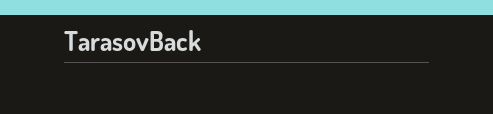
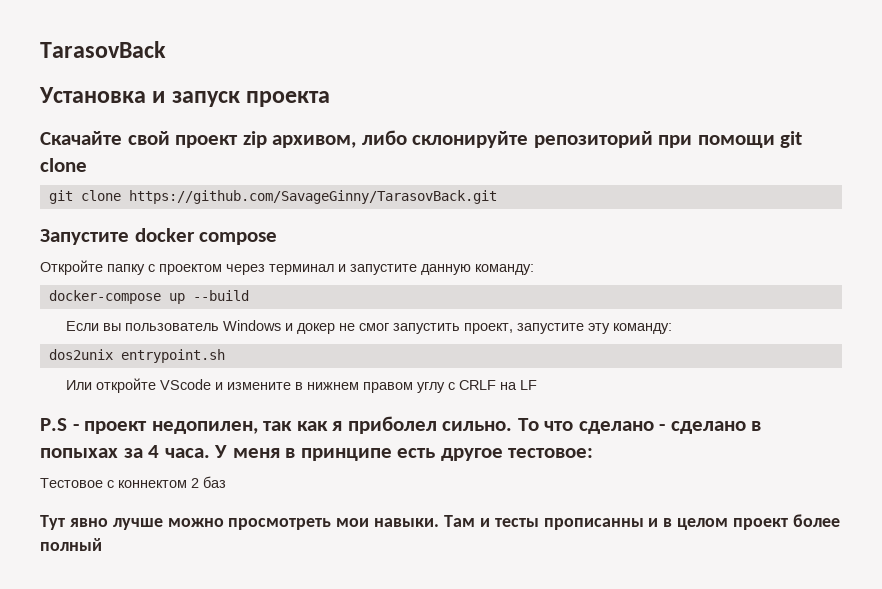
(201, 40) none -> [39,87,331,107] [40,130,803,148] [40,158,87,172] [48,190,497,204] [40,228,278,245] [40,260,534,275] [48,290,249,304] [66,320,673,334] [48,349,225,363] [66,378,538,393] [40,416,762,434] [40,445,594,461] [40,476,226,488] [40,514,840,530] [40,538,102,551] // Установка и запуск проекта // Скачайте свой проект zip архивом, либо склонируйте репозиторий при помощи git clone // git clone https://github.com/SavageGinny/TarasovBack.git // Запустите docker compose // Откройте папку с проектом через терминал и запустите данную команду: // docker-compose up --build // Если вы пользователь Windows и докер не смог запустить проект, запустите эту команду: // dos2unix entrypoint.sh // Или откройте VScode и измените в нижнем правом углу с CRLF на LF // P.S - проект недопилен, так как я приболел сильно. То что сделано - сделано в попыхах за 4 часа. У меня в принципе есть другое тестовое: // Тестовое с коннектом 2 баз // Тут явно лучше можно просмотреть мои навыки. Там и тесты прописанны и в целом проект более полный

